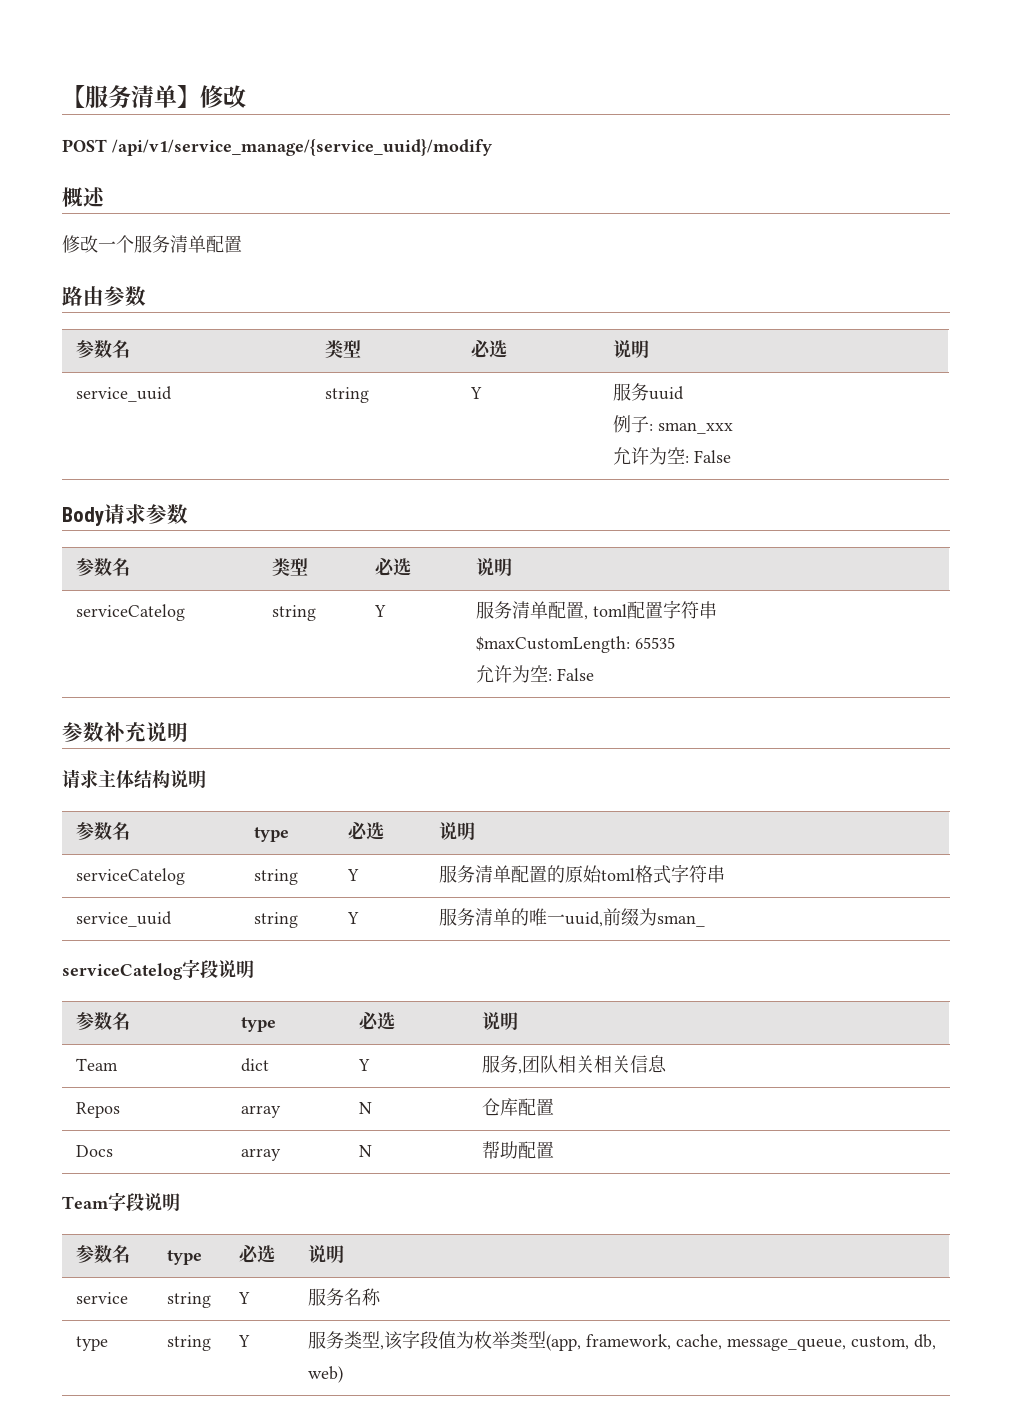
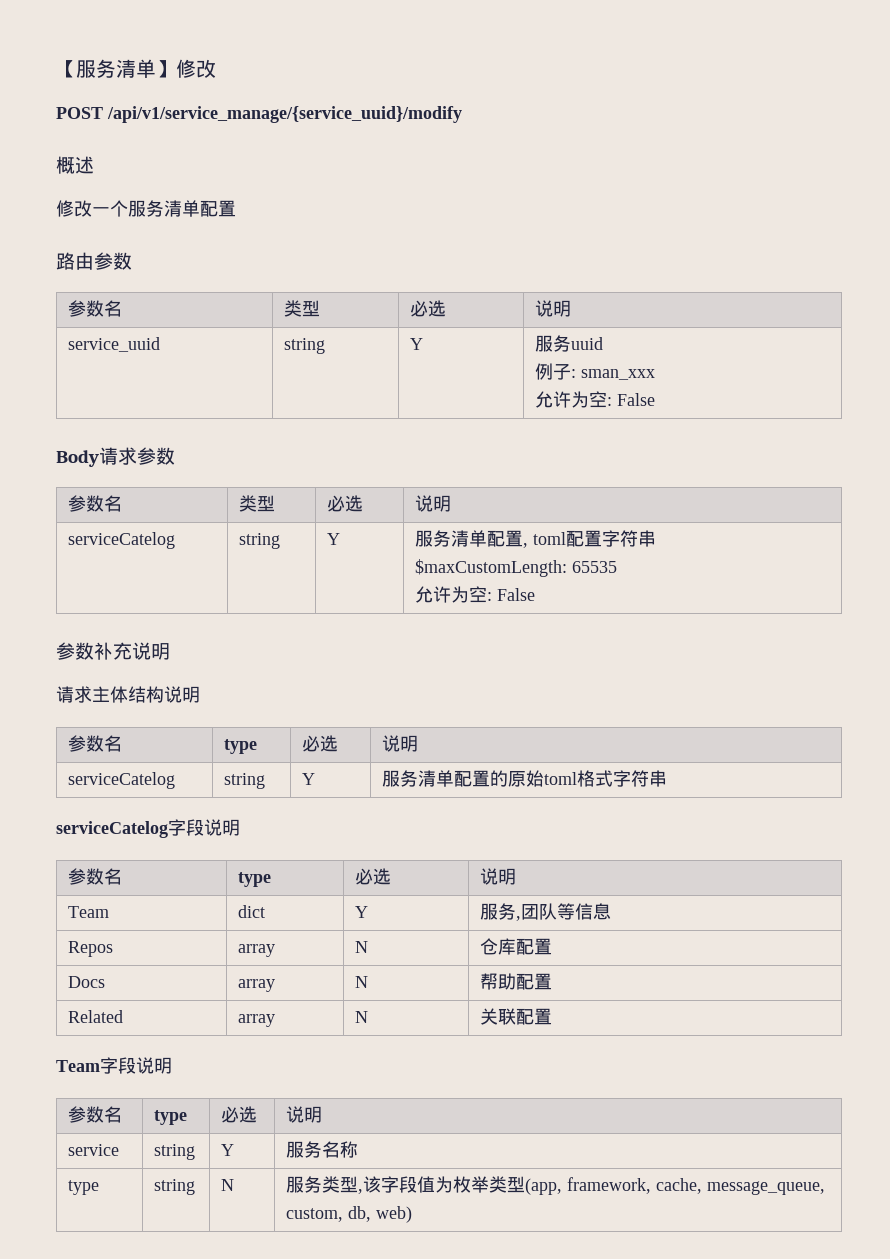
[75,911,172,927] [253,912,298,928] [346,912,359,924] [438,908,705,927] // service_uuid | string | Y | 服务清单的唯一uuid,前缀为sman_ -> (668, 778) none
[557,1055,630,1073] 相关相关 -> [557,903,576,920] 等
(554, 1150) none -> [68,1010,124,1023] [238,1014,276,1027] [355,1011,369,1023] [480,1008,553,1025] // Related | array | N | 关联配置
[237,1335,250,1347] Y -> [221,1179,235,1191] N

